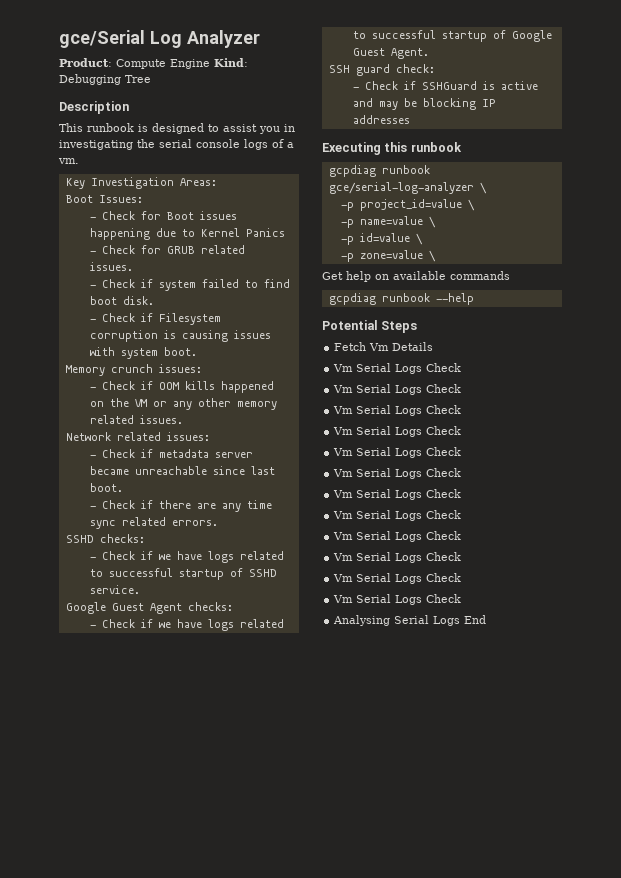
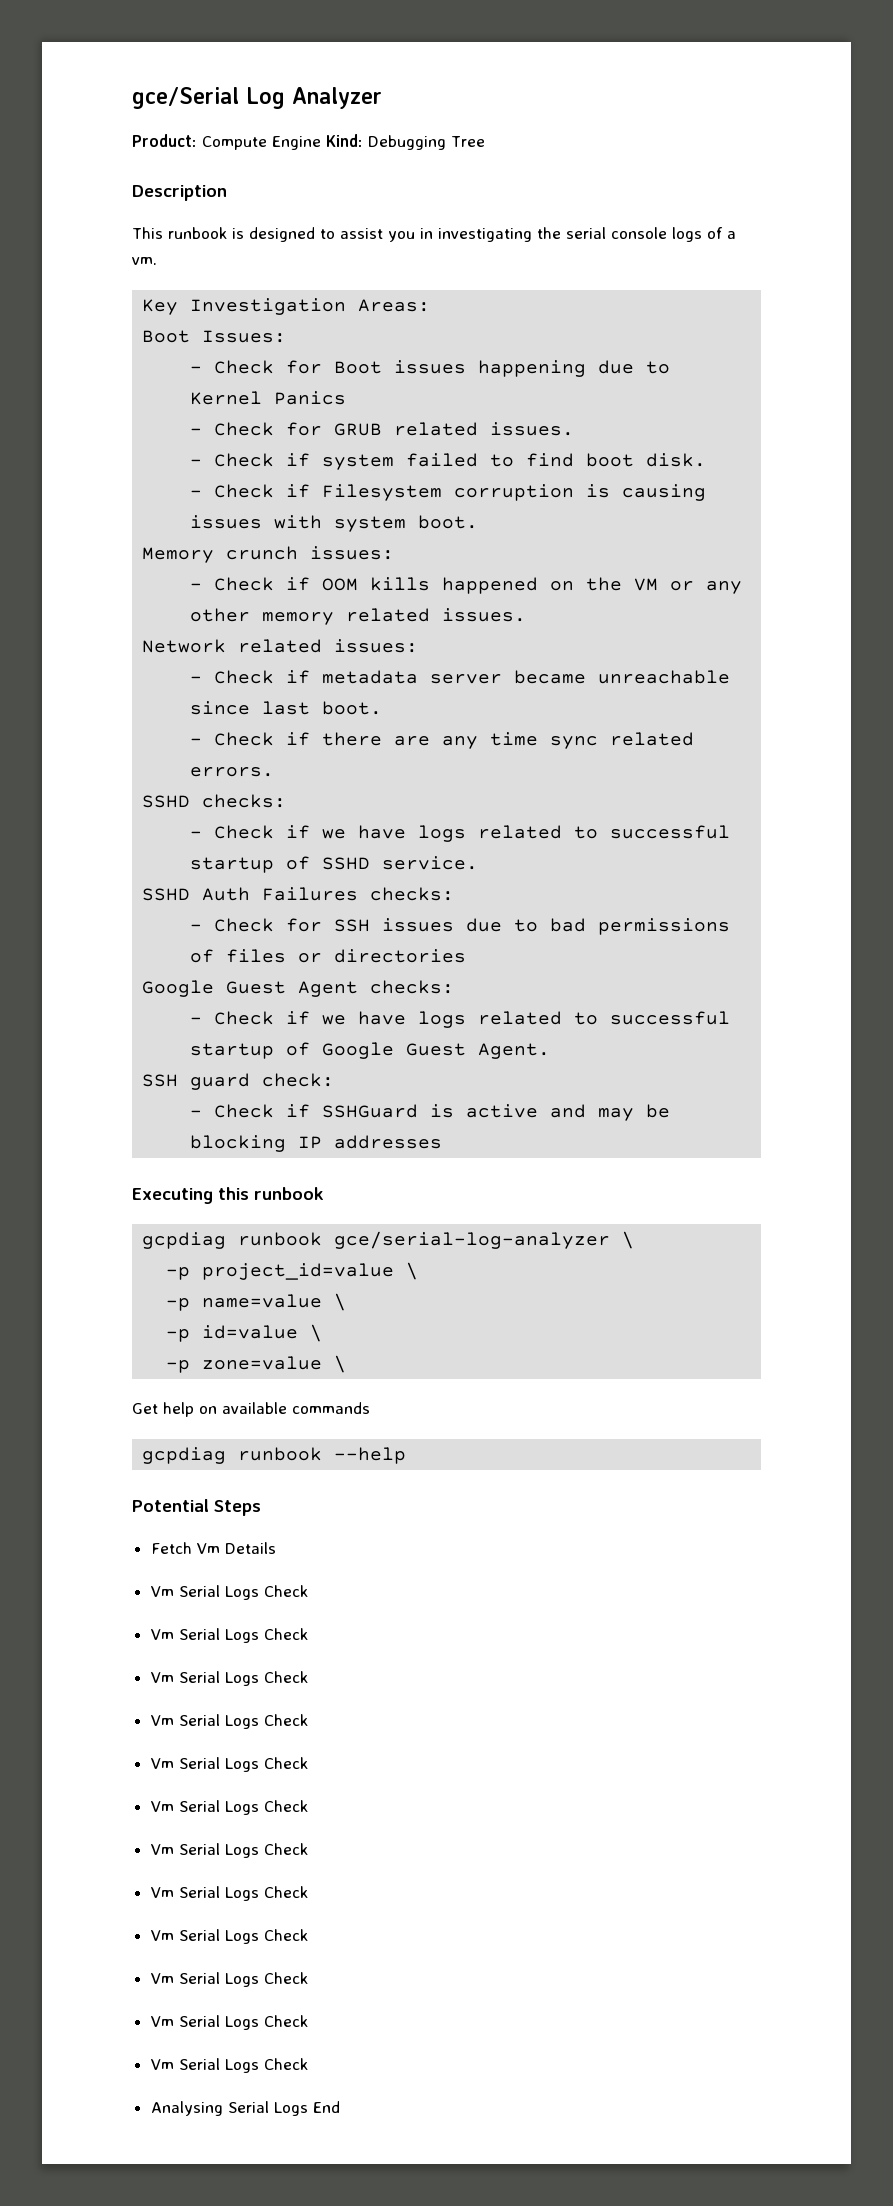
(140, 589) none -> [142,887,455,901] [190,918,731,935] [190,949,467,963] // SSHD Auth Failures checks: // - Check for SSH issues due to bad permissions of files or directories

